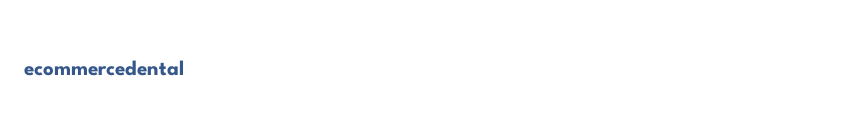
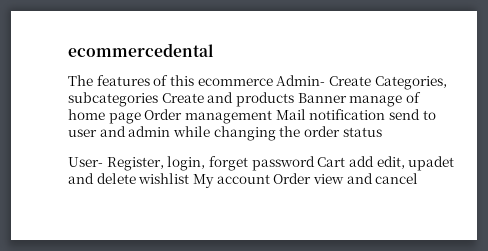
(184, 68) none -> [68,75,447,90] [68,92,421,107] [68,109,436,124] [68,126,382,141] [68,156,455,171] [68,173,419,188] // The features of this ecommerce Admin- Create Categories, subcategories Create and products Banner manage of home page Order management Mail notification send to user and admin while changing the order status // User- Register, login, forget password Cart add edit, upadet and delete wishlist My account Order view and cancel

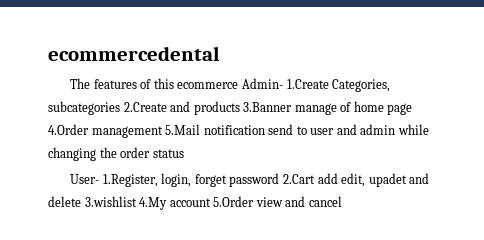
[328,76,371,86] Create -> [286,79,329,89] 1.Create
[161,93,204,103] Create -> [123,102,167,112] 2.Create
[297,93,347,103] Banner -> [243,102,293,112] 3.Banner
[144,109,306,124] Order management Mail -> [48,124,201,138] 4.Order management 5.Mail
[106,157,164,171] Register, -> [102,174,158,187] 1.Register,
[317,157,346,167] Cart -> [282,174,315,184] 2.Cart
[138,173,312,188] wishlist My account Order -> [84,196,255,210] 3.wishlist 4.My account 5.Order

